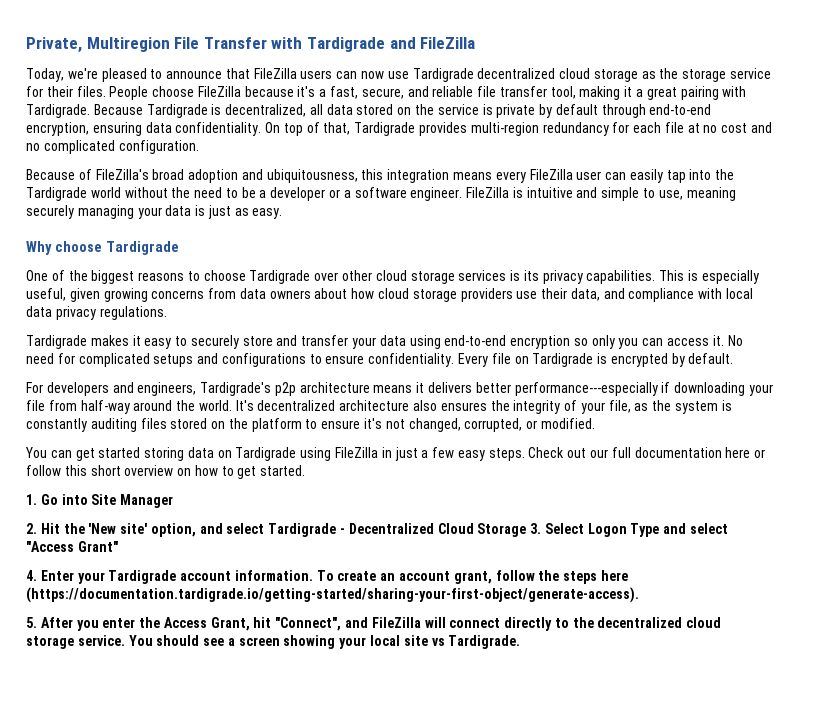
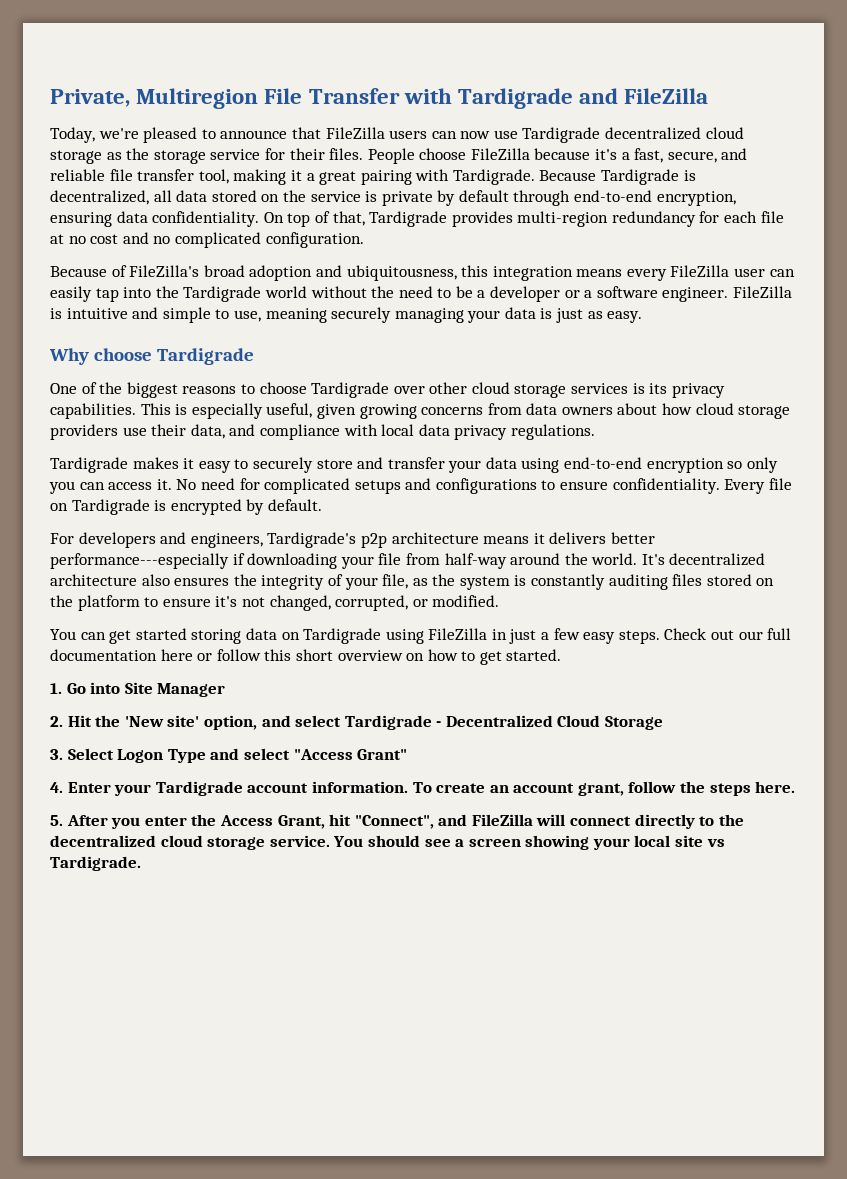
(527, 530) none -> (664, 723) //
[600,570,628,581] [26,587,639,603] here (https://documentation.tardigrade.io/getting-started/sharing-your-first-object/generate-access). -> [755,781,796,793] here.

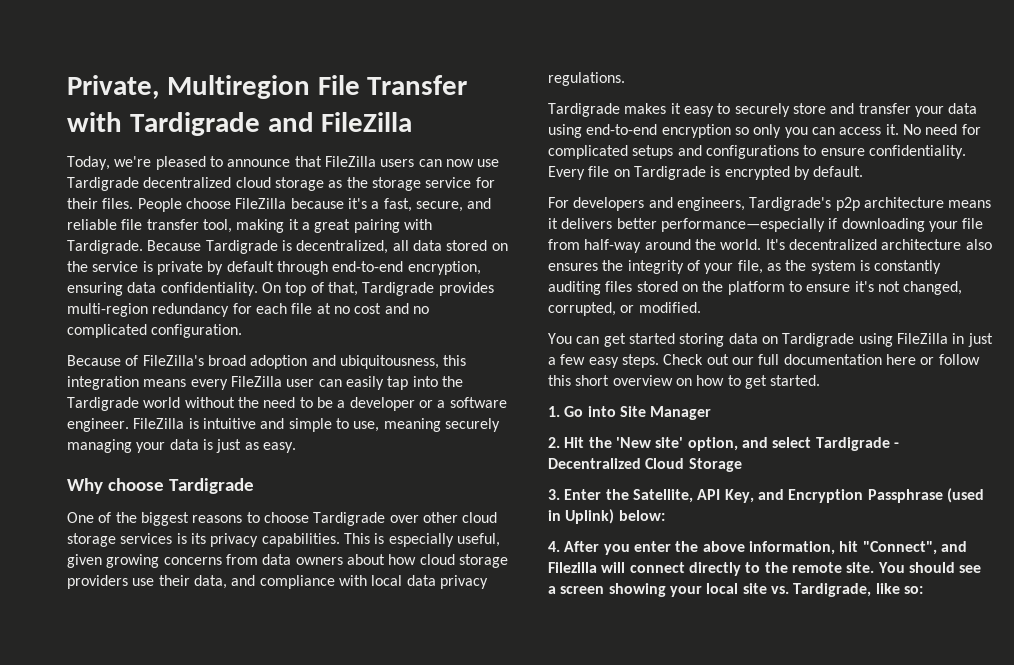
[50,553,229,569] performance---especially -> [660,218,825,232] performance—especially
[67,748,408,763] [50,781,796,796] [50,815,63,826] Select Logon Type and select "Access Grant" // 4. Enter your Tardigrade account information. To create an account grant, follow the steps here. // 5. -> [564,488,984,503] [548,509,665,524] [548,541,560,552] Enter the Satellite, API Key, and Encryption Passphrase (used in Uplink) below: // 4.
[219,815,325,829] Access Grant, -> [702,541,835,555] above information,
[471,814,533,826] FileZilla -> [548,562,597,573] Filezilla
[50,835,330,850] decentralized cloud storage service. -> [791,562,875,573] remote site.
[706,839,725,847] [50,856,141,871] vs Tardigrade. -> [770,583,923,597] vs. Tardigrade, like so:

